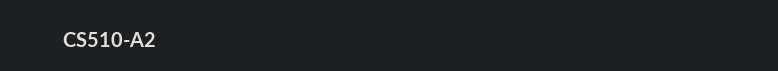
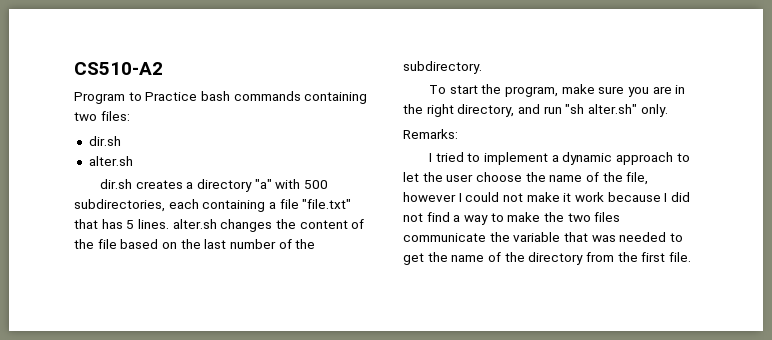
(156, 39) none -> [74,91,368,104] [74,111,130,121] [88,136,121,146] [88,156,133,166] [100,179,329,192] [74,199,352,212] [74,219,365,232] [74,239,316,249] [403,61,482,74] [429,84,686,97] [403,104,668,117] [403,129,458,139] [429,152,690,165] [403,172,649,185] [403,192,690,202] [403,212,621,225] [403,232,683,242] [403,252,691,265] // Program to Practice bash commands containing two files: // dir.sh // alter.sh // dir.sh creates a directory "a" with 500 subdirectories, each containing a file "file.txt" that has 5 lines. alter.sh changes the content of the file based on the last number of the subdirectory. // To start the program, make sure you are in the right directory, and run "sh alter.sh" only. // Remarks: // I tried to implement a dynamic approach to let the user choose the name of the file, however I could not make it work because I did not find a way to make the two files communicate the variable that was needed to get the name of the directory from the first file.

